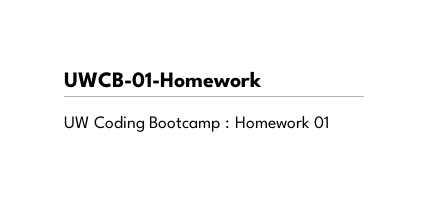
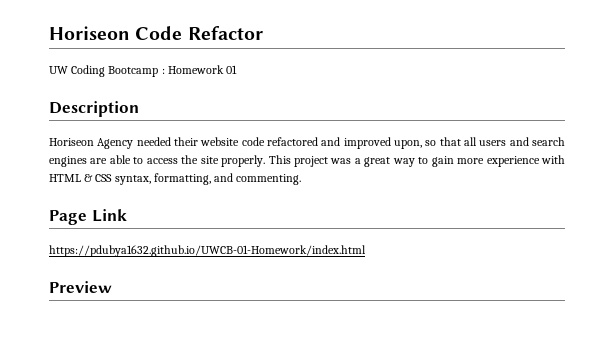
[64,71,262,88] UWCB-01-Homework -> [49,26,263,40] Horiseon Code Refactor
(329, 122) none -> [49,101,139,117] [49,137,565,149] [49,155,565,167] [49,173,302,185] [49,209,127,225] [49,245,366,257] [49,281,112,293] // Description // Horiseon Agency needed their website code refactored and improved upon, so that all users and search engines are able to access the site properly. This project was a great way to gain more experience with HTML & CSS syntax, formatting, and commenting. // Page Link // https://pdubya1632.github.io/UWCB-01-Homework/index.html // Preview

